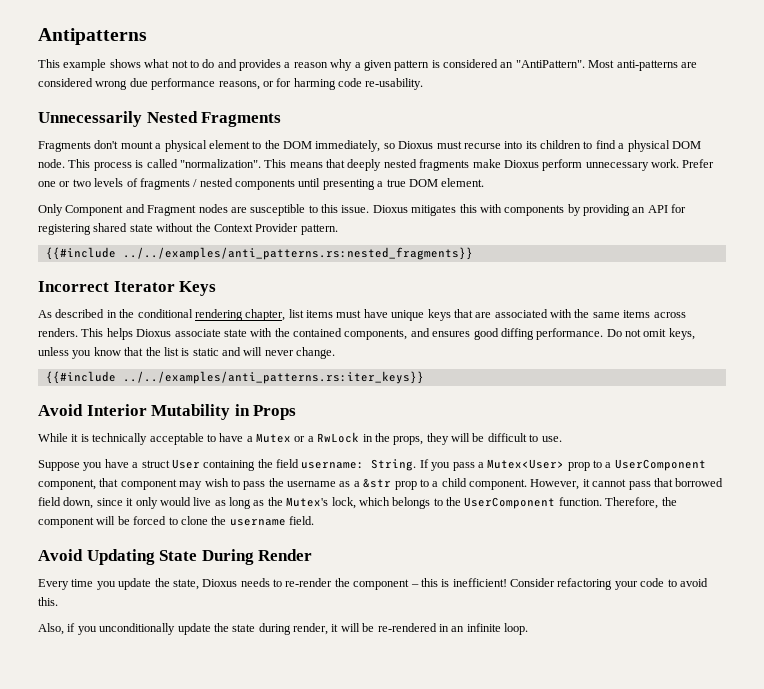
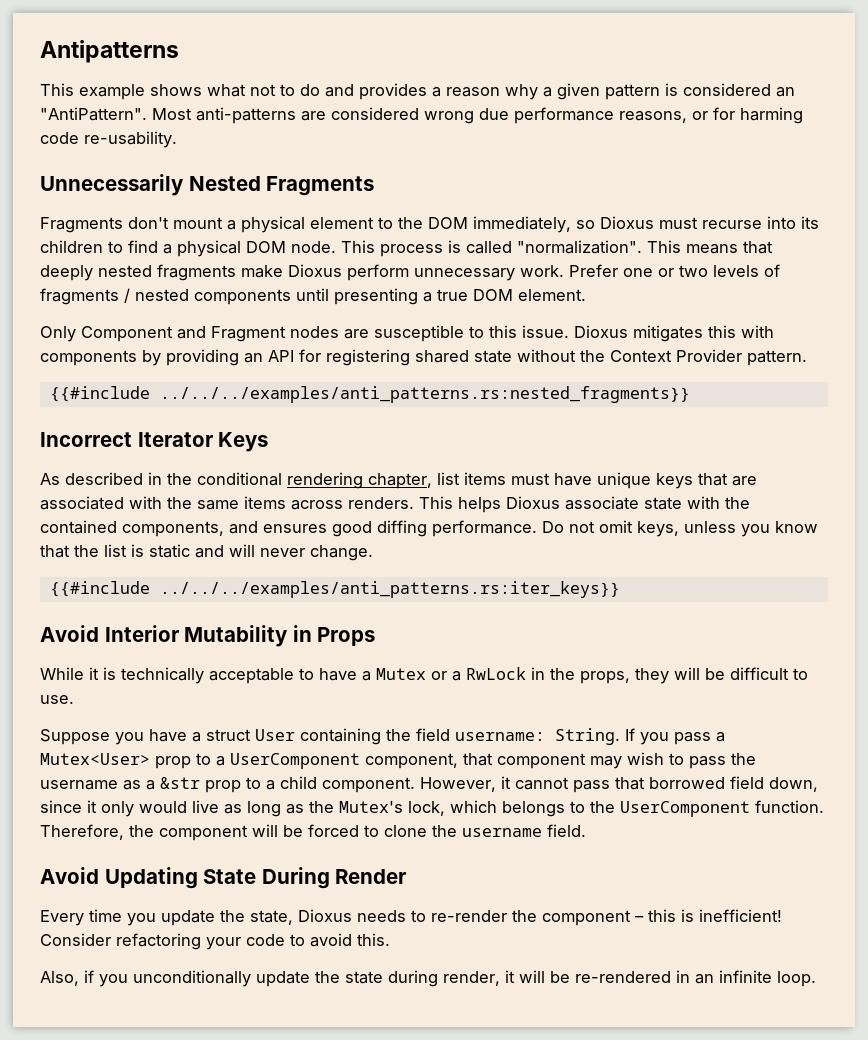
[122,247,473,260] ../../examples/anti_patterns.rs:nested_fragments}} -> [159,386,690,403] ../../../examples/anti_patterns.rs:nested_fragments}}
[122,371,424,384] ../../examples/anti_patterns.rs:iter_keys}} -> [159,581,620,598] ../../../examples/anti_patterns.rs:iter_keys}}

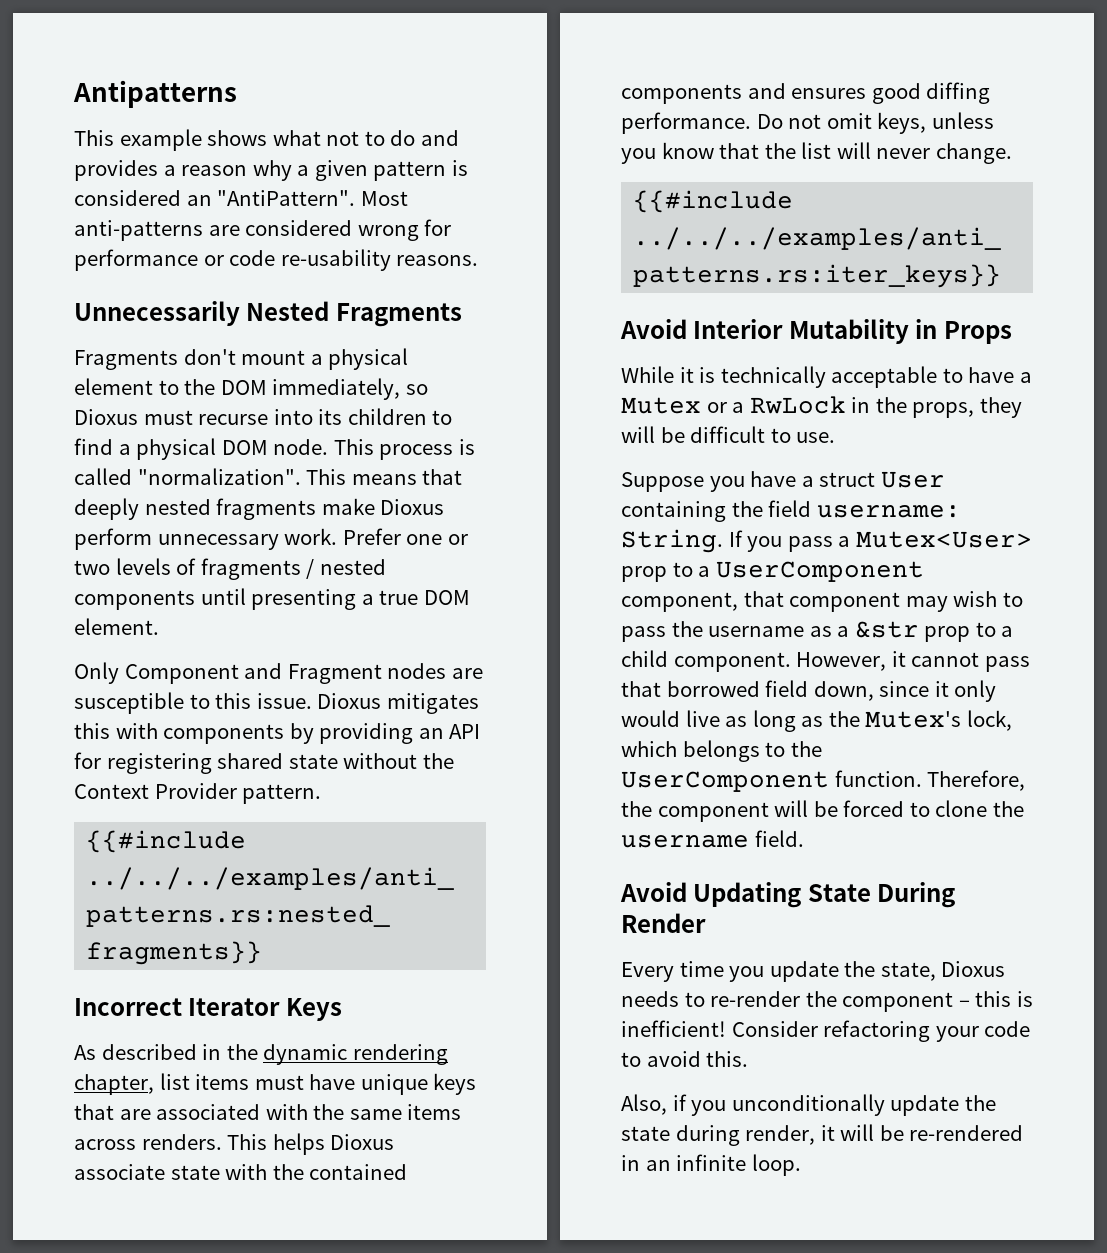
[479,107,803,124] [40,131,177,148] due performance reasons, or for harming code re-usability. -> [424,219,452,236] [74,249,479,271] for performance or code re-usability reasons.
[197,472,282,486] conditional -> [263,1044,348,1065] dynamic
[122,521,224,537] components, -> [621,84,742,104] components
[131,544,224,558] is static and -> (832, 150) none

